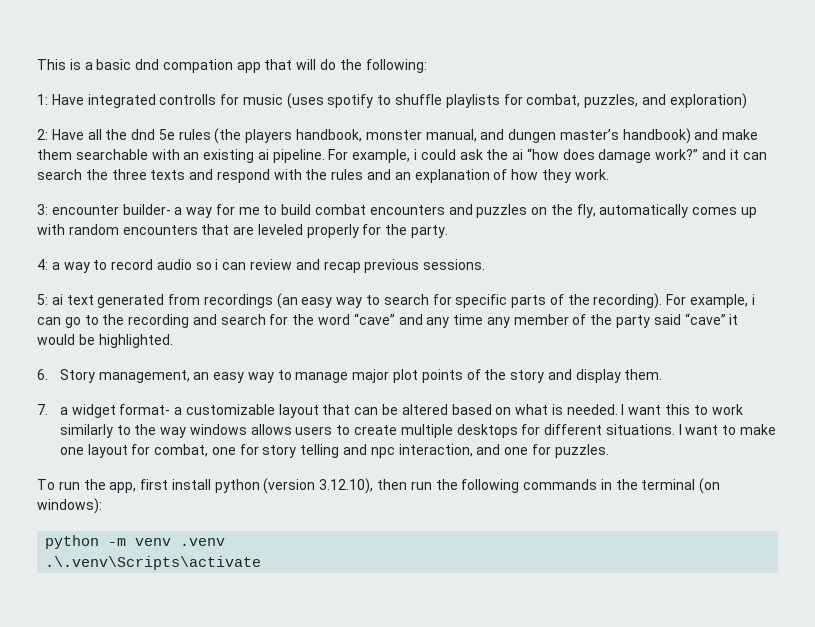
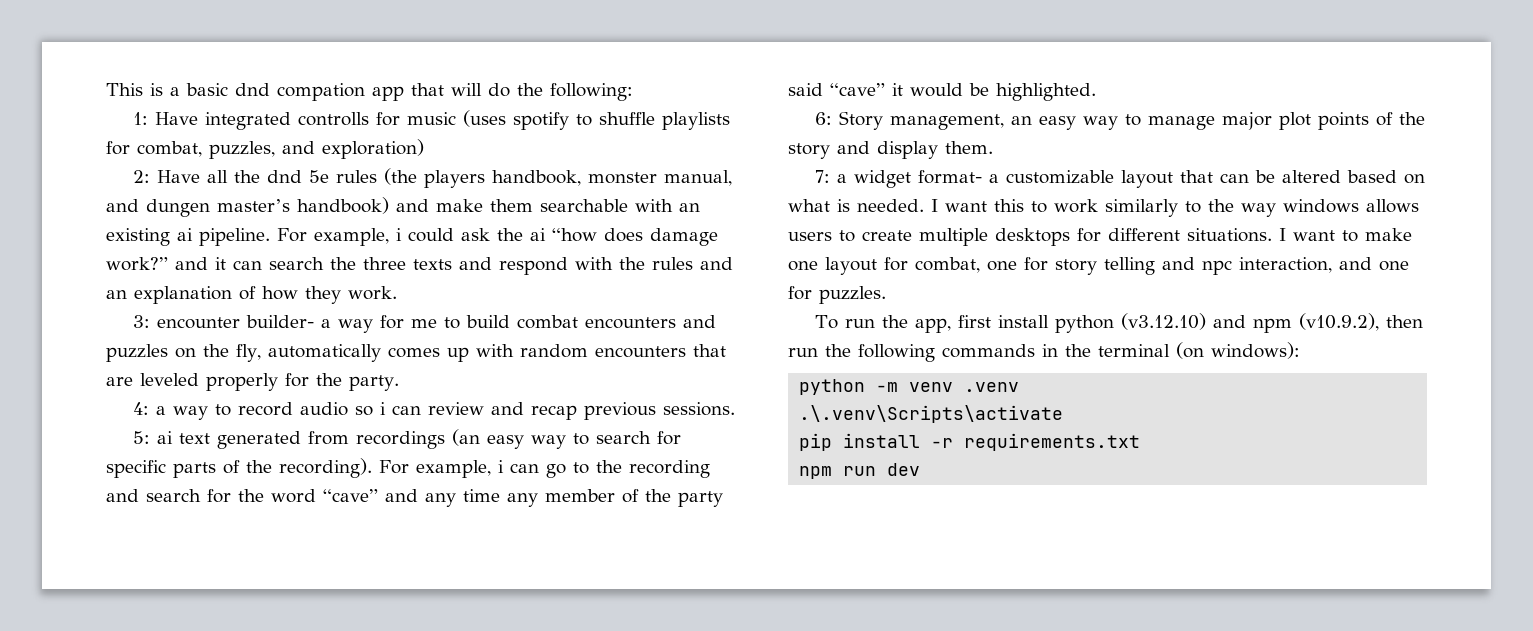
[37,369,48,380] 6. -> [815,112,833,125] 6:
[37,404,48,415] 7. -> [815,170,831,183] 7:
[263,478,374,494] (version 3.12.10), -> [1121,313,1380,333] (v3.12.10) and npm (v10.9.2),
(262, 563) none -> [799,433,1141,451] [799,463,921,479] // pip install -r requirements.txt // npm run dev

